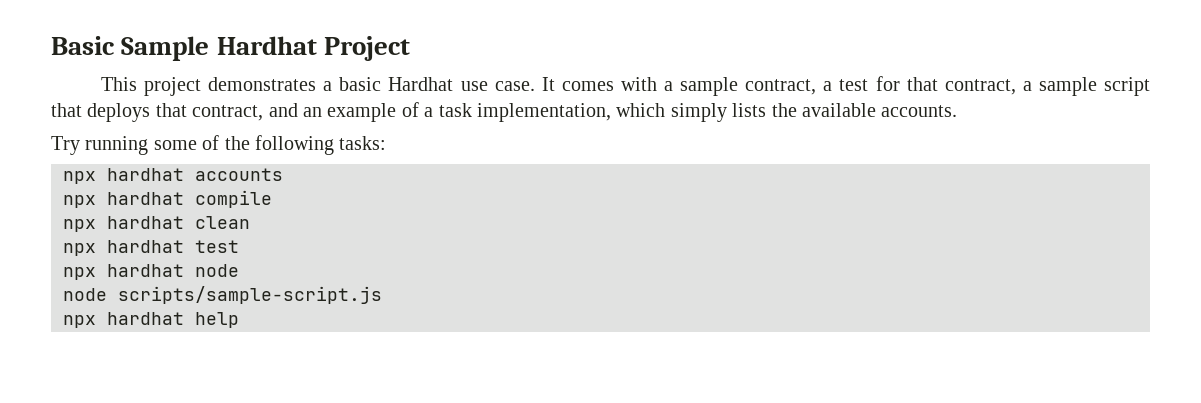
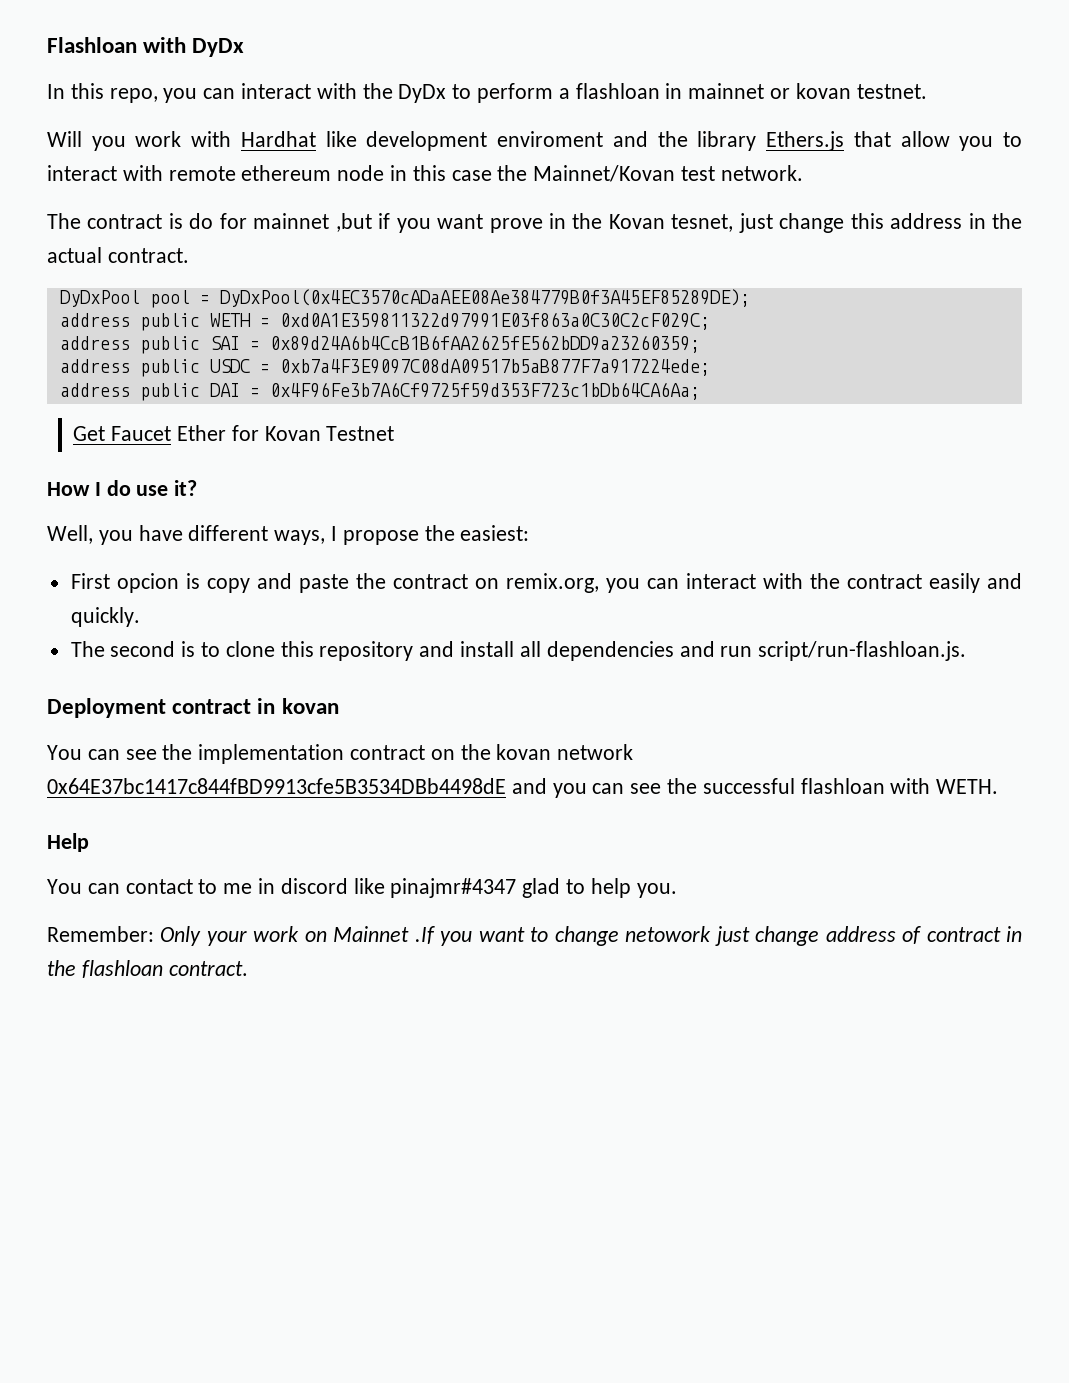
[51,36,410,61] [100,76,1150,96] [51,102,958,122] [51,135,387,155] [63,168,283,184] [63,190,272,208] [63,216,250,232] [63,240,239,256] [63,264,239,280] [63,286,382,304] [63,312,239,328] Basic Sample Hardhat Project // This project demonstrates a basic Hardhat use case. It comes with a sample contract, a test for that contract, a sample script that deploys that contract, and an example of a task implementation, which simply lists the available accounts. // Try running some of the following tasks: // npx hardhat accounts // npx hardhat compile // npx hardhat clean // npx hardhat test // npx hardhat node // node scripts/sample-script.js // npx hardhat help -> [47,37,245,57] [47,83,927,103] [47,131,1023,151] [47,165,803,182] [47,213,1023,233] [47,247,189,263] [59,289,750,308] [59,312,710,331] [59,335,700,354] [59,359,710,377] [59,382,700,401] [73,425,395,441] [47,480,198,496] [47,525,530,545] [70,573,1022,593] [70,607,140,627] [70,641,967,661] [47,698,339,718] [47,744,634,764] [47,778,999,798] [47,833,89,852] [47,878,677,898] [47,926,1022,946] [47,960,248,978] Flashloan with DyDx // In this repo, you can interact with the DyDx to perform a flashloan in mainnet or kovan testnet. // Will you work with Hardhat like development enviroment and the library Ethers.js that allow you to interact with remote ethereum node in this case the Mainnet/Kovan test network. // The contract is do for mainnet ,but if you want prove in the Kovan tesnet, just change this address in the actual contract. // DyDxPool pool = DyDxPool(0x4EC3570cADaAEE08Ae384779B0f3A45EF85289DE); // address public WETH = 0xd0A1E359811322d97991E03f863a0C30C2cF029C; // address public SAI = 0x89d24A6b4CcB1B6fAA2625fE562bDD9a23260359; // address public USDC = 0xb7a4F3E9097C08dA09517b5aB877F7a917224ede; // address public DAI = 0x4F96Fe3b7A6Cf9725f59d353F723c1bDb64CA6Aa; // Get Faucet Ether for Kovan Testnet // How I do use it? // Well, you have different ways, I propose the easiest: // First opcion is copy and paste the contract on remix.org, you can interact with the contract easily and quickly. // The second is to clone this repository and install all dependencies and run script/run-flashloan.js. // Deployment contract in kovan // You can see the implementation contract on the kovan network 0x64E37bc1417c844fBD9913cfe5B3534DBb4498dE and you can see the successful flashloan with WETH. // Help // You can contact to me in discord like pinajmr#4347 glad to help you. // Remember: Only your work on Mainnet .If you want to change netowork just change address of contract in the flashloan contract.

